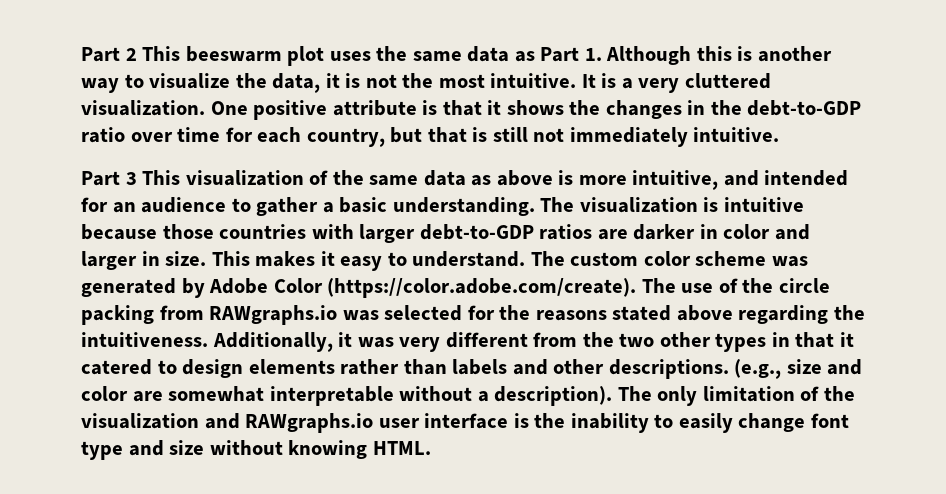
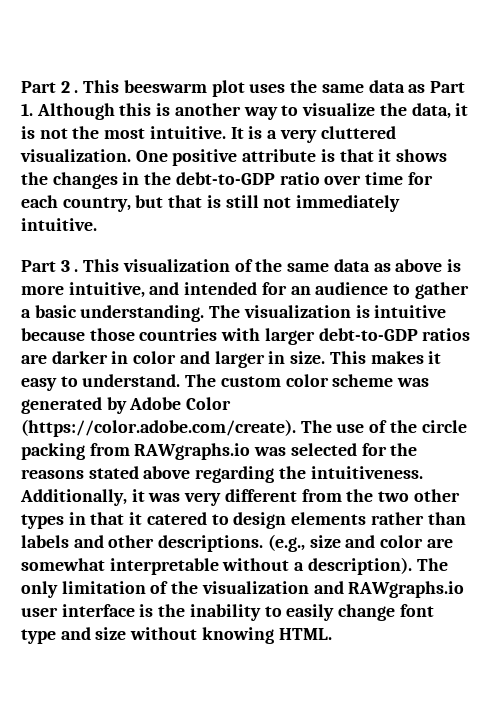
(137, 54) none -> [74,90,79,93] .
(137, 178) none -> [74,269,79,272] .

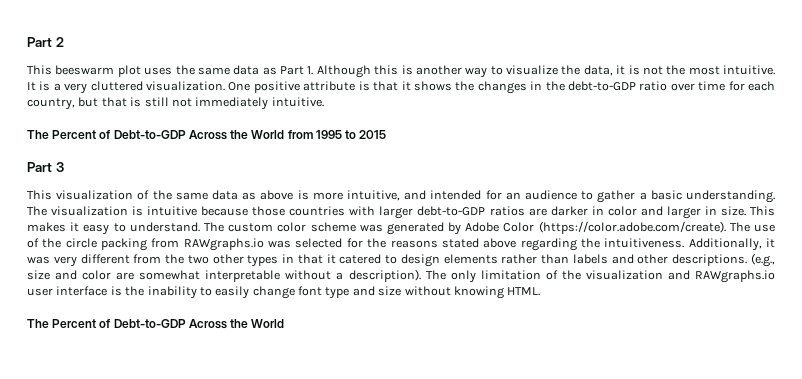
[74,90,79,93] . -> (64, 42) //
(97, 224) none -> [27,130,387,140] // The Percent of Debt-to-GDP Across the World from 1995 to 2015
[74,269,79,272] . -> (64, 167) //
(332, 634) none -> [27,319,285,329] // The Percent of Debt-to-GDP Across the World

